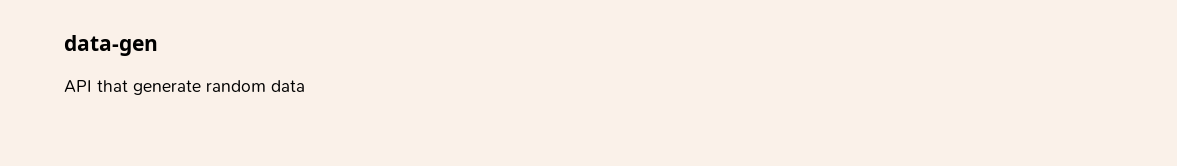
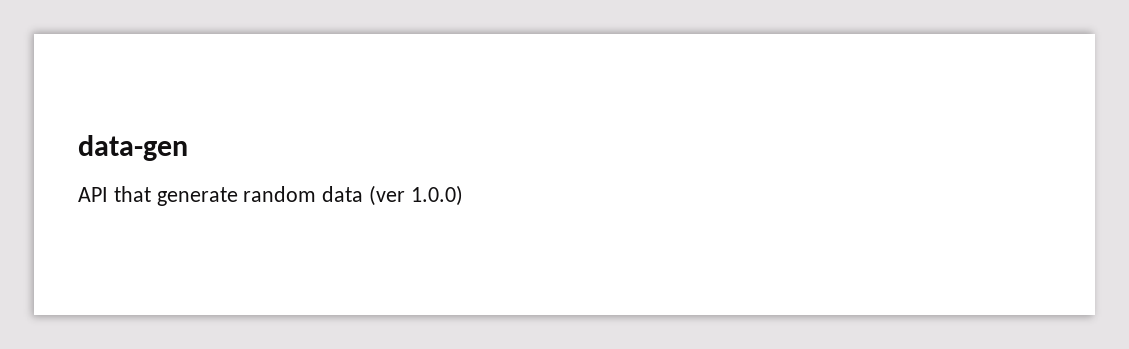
(305, 86) none -> [369,185,463,206] (ver 1.0.0)

